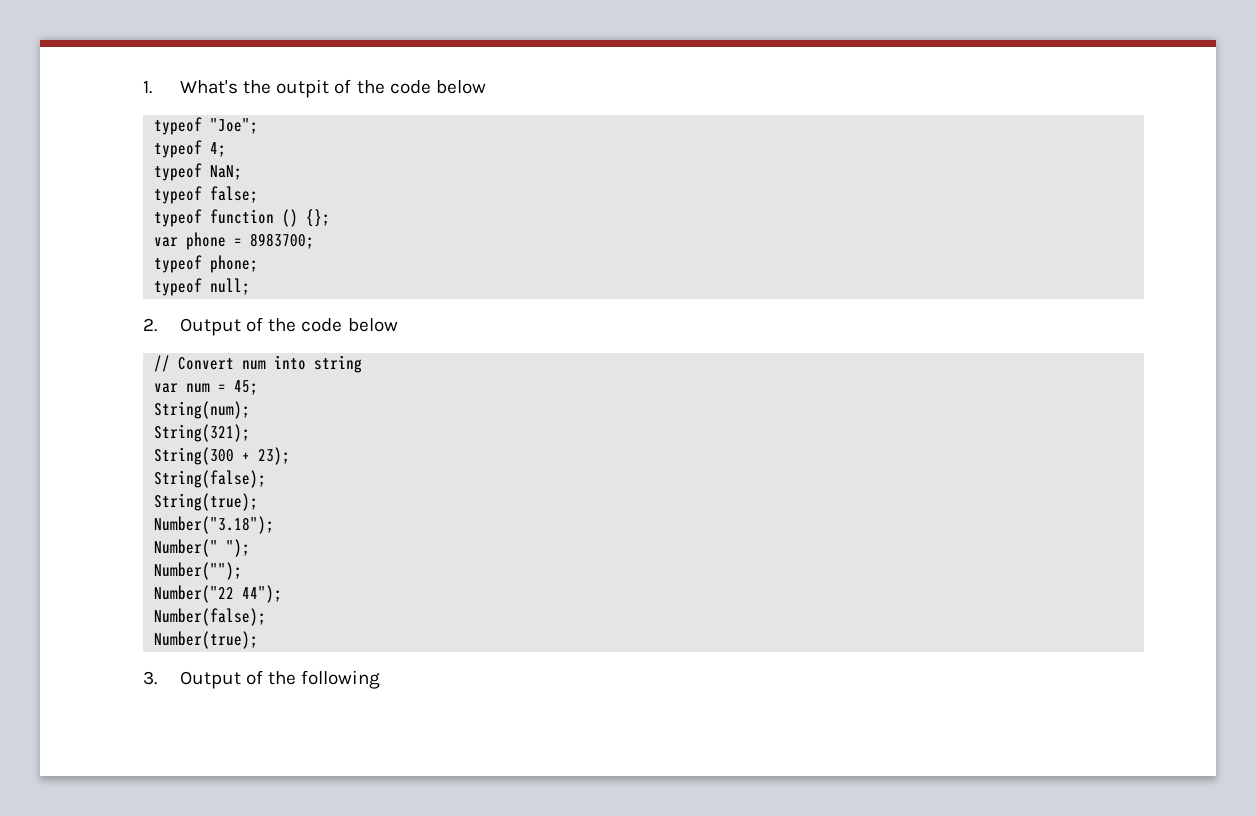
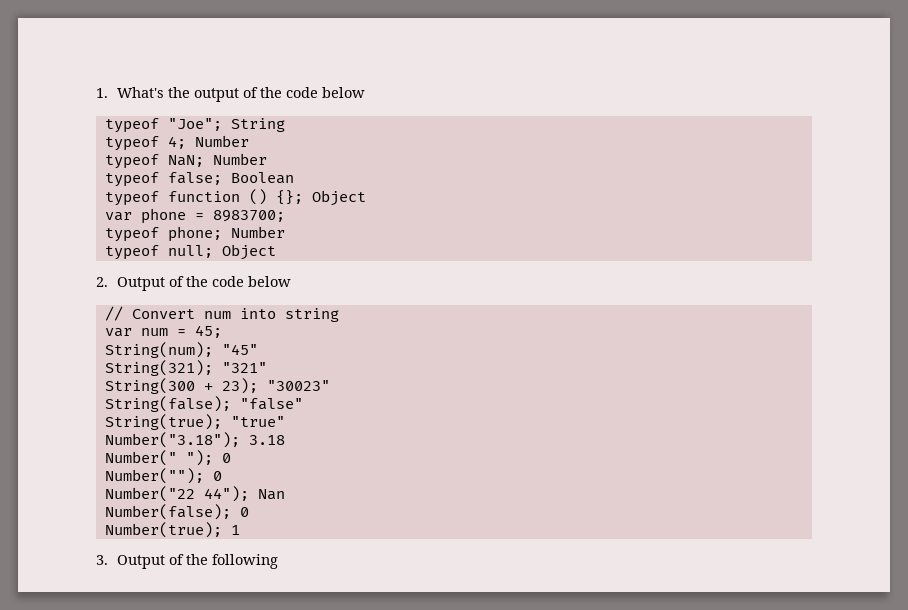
[276,79,330,98] outpit -> [193,88,239,102] output
(259, 126) none -> [230,118,285,132] String
(227, 149) none -> [194,135,249,147] Number
(243, 172) none -> [212,153,267,165] Number
(259, 194) none -> [230,172,294,184] Boolean
(331, 218) none -> [311,190,366,206] Object
(259, 264) none -> [230,226,285,238] Number
(251, 286) none -> [221,244,276,260] Object
(251, 410) none -> [221,344,258,355] "45"
(251, 433) none -> [221,362,267,373] "321"
(291, 456) none -> [266,380,330,391] "30023"
(267, 479) none -> [239,398,303,410] "false"
(259, 502) none -> [230,416,285,427] "true"
(275, 525) none -> [248,435,285,445] 3.18
(251, 548) none -> [221,453,231,463] 0
(243, 571) none -> [212,471,222,481] 0
(283, 594) none -> [257,489,285,500] Nan
(267, 617) none -> [239,507,249,517] 0
(259, 640) none -> [230,525,240,535] 1

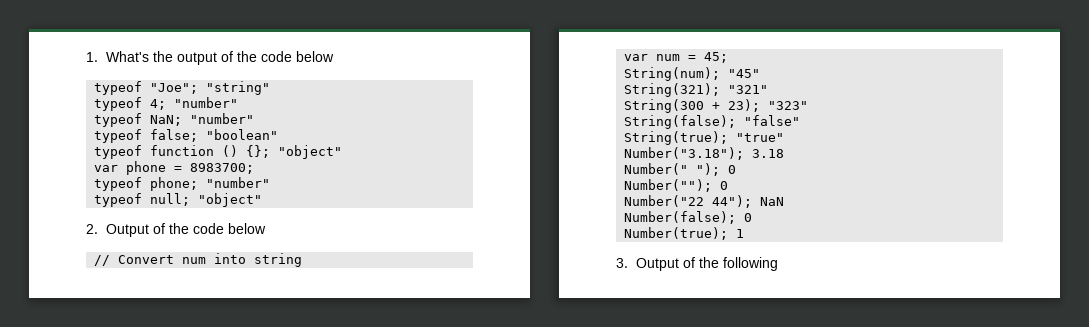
[230,118,285,132] String -> [206,81,271,95] "string"
[194,135,249,147] Number -> [174,97,239,108] "number"
[212,153,267,165] Number -> [190,113,255,124] "number"
[230,172,294,184] Boolean -> [206,129,279,140] "boolean"
[311,190,366,206] Object -> [278,145,343,159] "object"
[230,226,285,238] Number -> [206,177,271,188] "number"
[221,244,276,260] Object -> [198,193,263,207] "object"
[266,380,330,391] "30023" -> [768,101,809,110] "323"
[257,489,285,500] Nan -> [760,197,785,206] NaN

